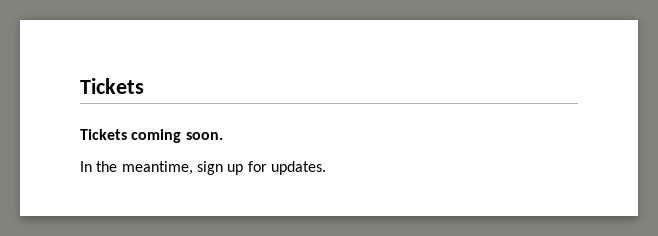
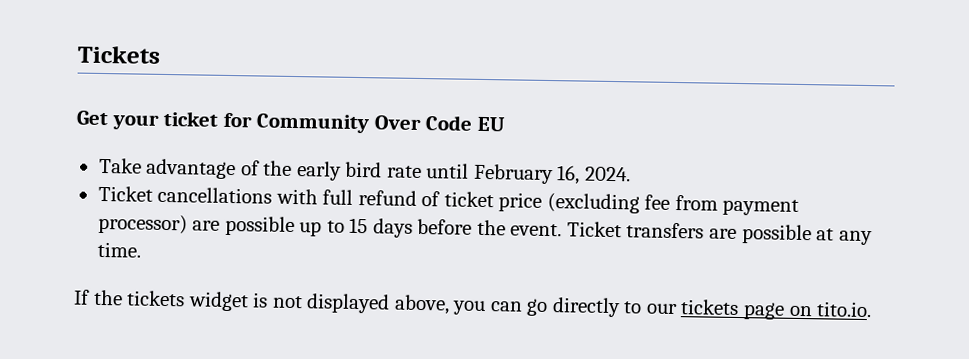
[80,129,223,143] [80,161,326,175] Tickets coming soon. // In the meantime, sign up for updates. -> [76,110,505,134] [98,157,631,185] [97,185,800,216] [97,213,873,246] [96,241,141,258] [73,289,873,320] Get your ticket for Community Over Code EU // Take advantage of the early bird rate until February 16, 2024. // Ticket cancellations with full refund of ticket price (excluding fee from payment processor) are possible up to 15 days before the event. Ticket transfers are possible at any time. // If the tickets widget is not displayed above, you can go directly to our tickets page on tito.io.

